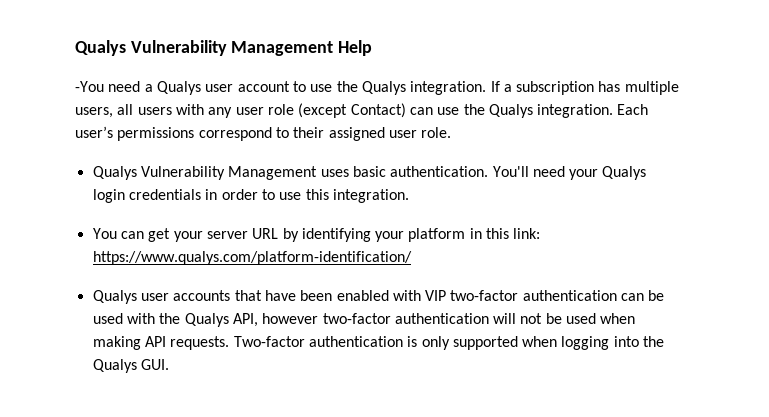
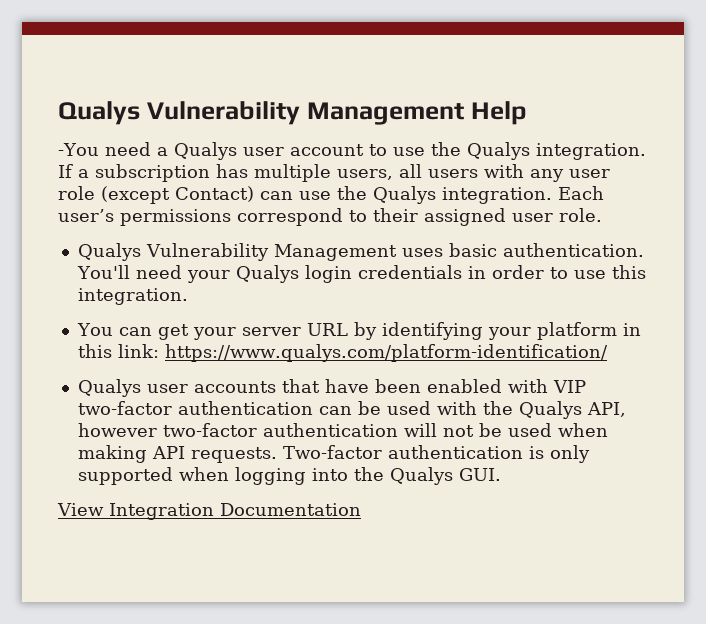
(169, 364) none -> [57,503,361,520] // View Integration Documentation

